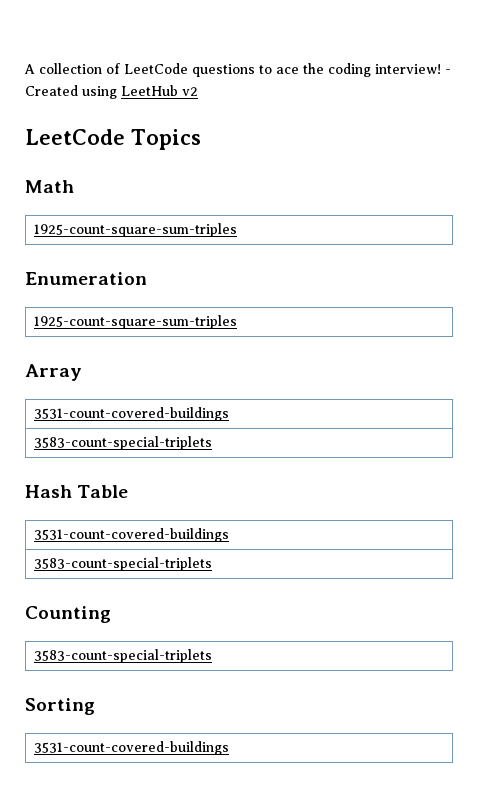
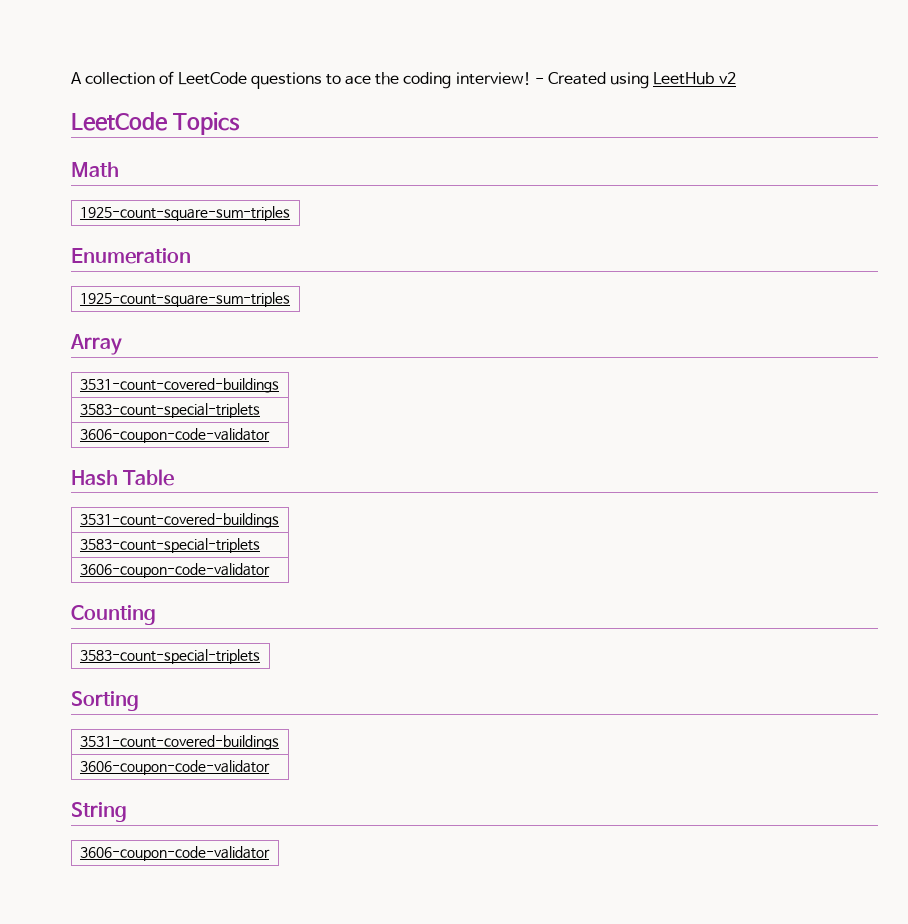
(212, 443) none -> [79,428,270,443] // 3606-coupon-code-validator
(212, 564) none -> [79,563,270,578] // 3606-coupon-code-validator
(229, 748) none -> [79,760,270,775] [71,802,127,822] [79,846,270,861] // 3606-coupon-code-validator // String // 3606-coupon-code-validator

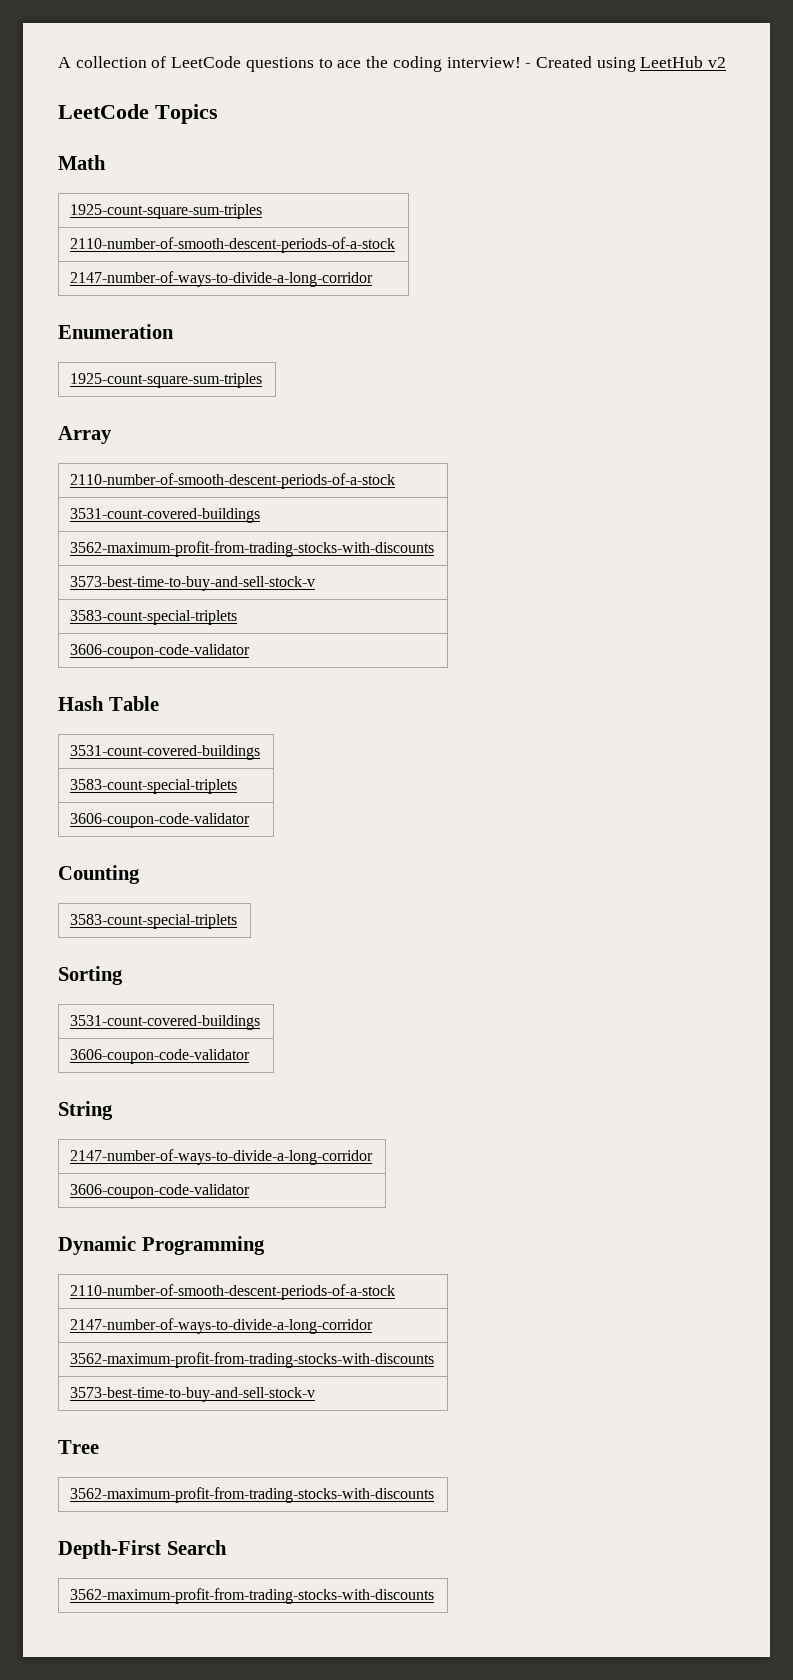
(290, 213) none -> [70,237,396,253] [70,271,374,287] // 2110-number-of-smooth-descent-periods-of-a-stock // 2147-number-of-ways-to-divide-a-long-corridor
[79,378,279,393] // 3531-count-covered-buildings -> [70,473,396,489] [70,508,261,523] [70,541,435,557] [70,576,316,591] // 2110-number-of-smooth-descent-periods-of-a-stock // 3531-count-covered-buildings // 3562-maximum-profit-from-trading-stocks-with-discounts // 3573-best-time-to-buy-and-sell-stock-v
[79,846,270,861] // 3606-coupon-code-validator -> [70,1149,374,1165] [70,1184,251,1199] [58,1236,265,1255] [70,1284,396,1300] [70,1318,374,1334] [70,1352,435,1368] [70,1387,316,1402] [58,1440,99,1454] [70,1487,435,1503] [58,1540,227,1559] [70,1588,435,1604] // 2147-number-of-ways-to-divide-a-long-corridor // 3606-coupon-code-validator // Dynamic Programming // 2110-number-of-smooth-descent-periods-of-a-stock // 2147-number-of-ways-to-divide-a-long-corridor // 3562-maximum-profit-from-trading-stocks-with-discounts // 3573-best-time-to-buy-and-sell-stock-v // Tree // 3562-maximum-profit-from-trading-stocks-with-discounts // Depth-First Search // 3562-maximum-profit-from-trading-stocks-with-discounts

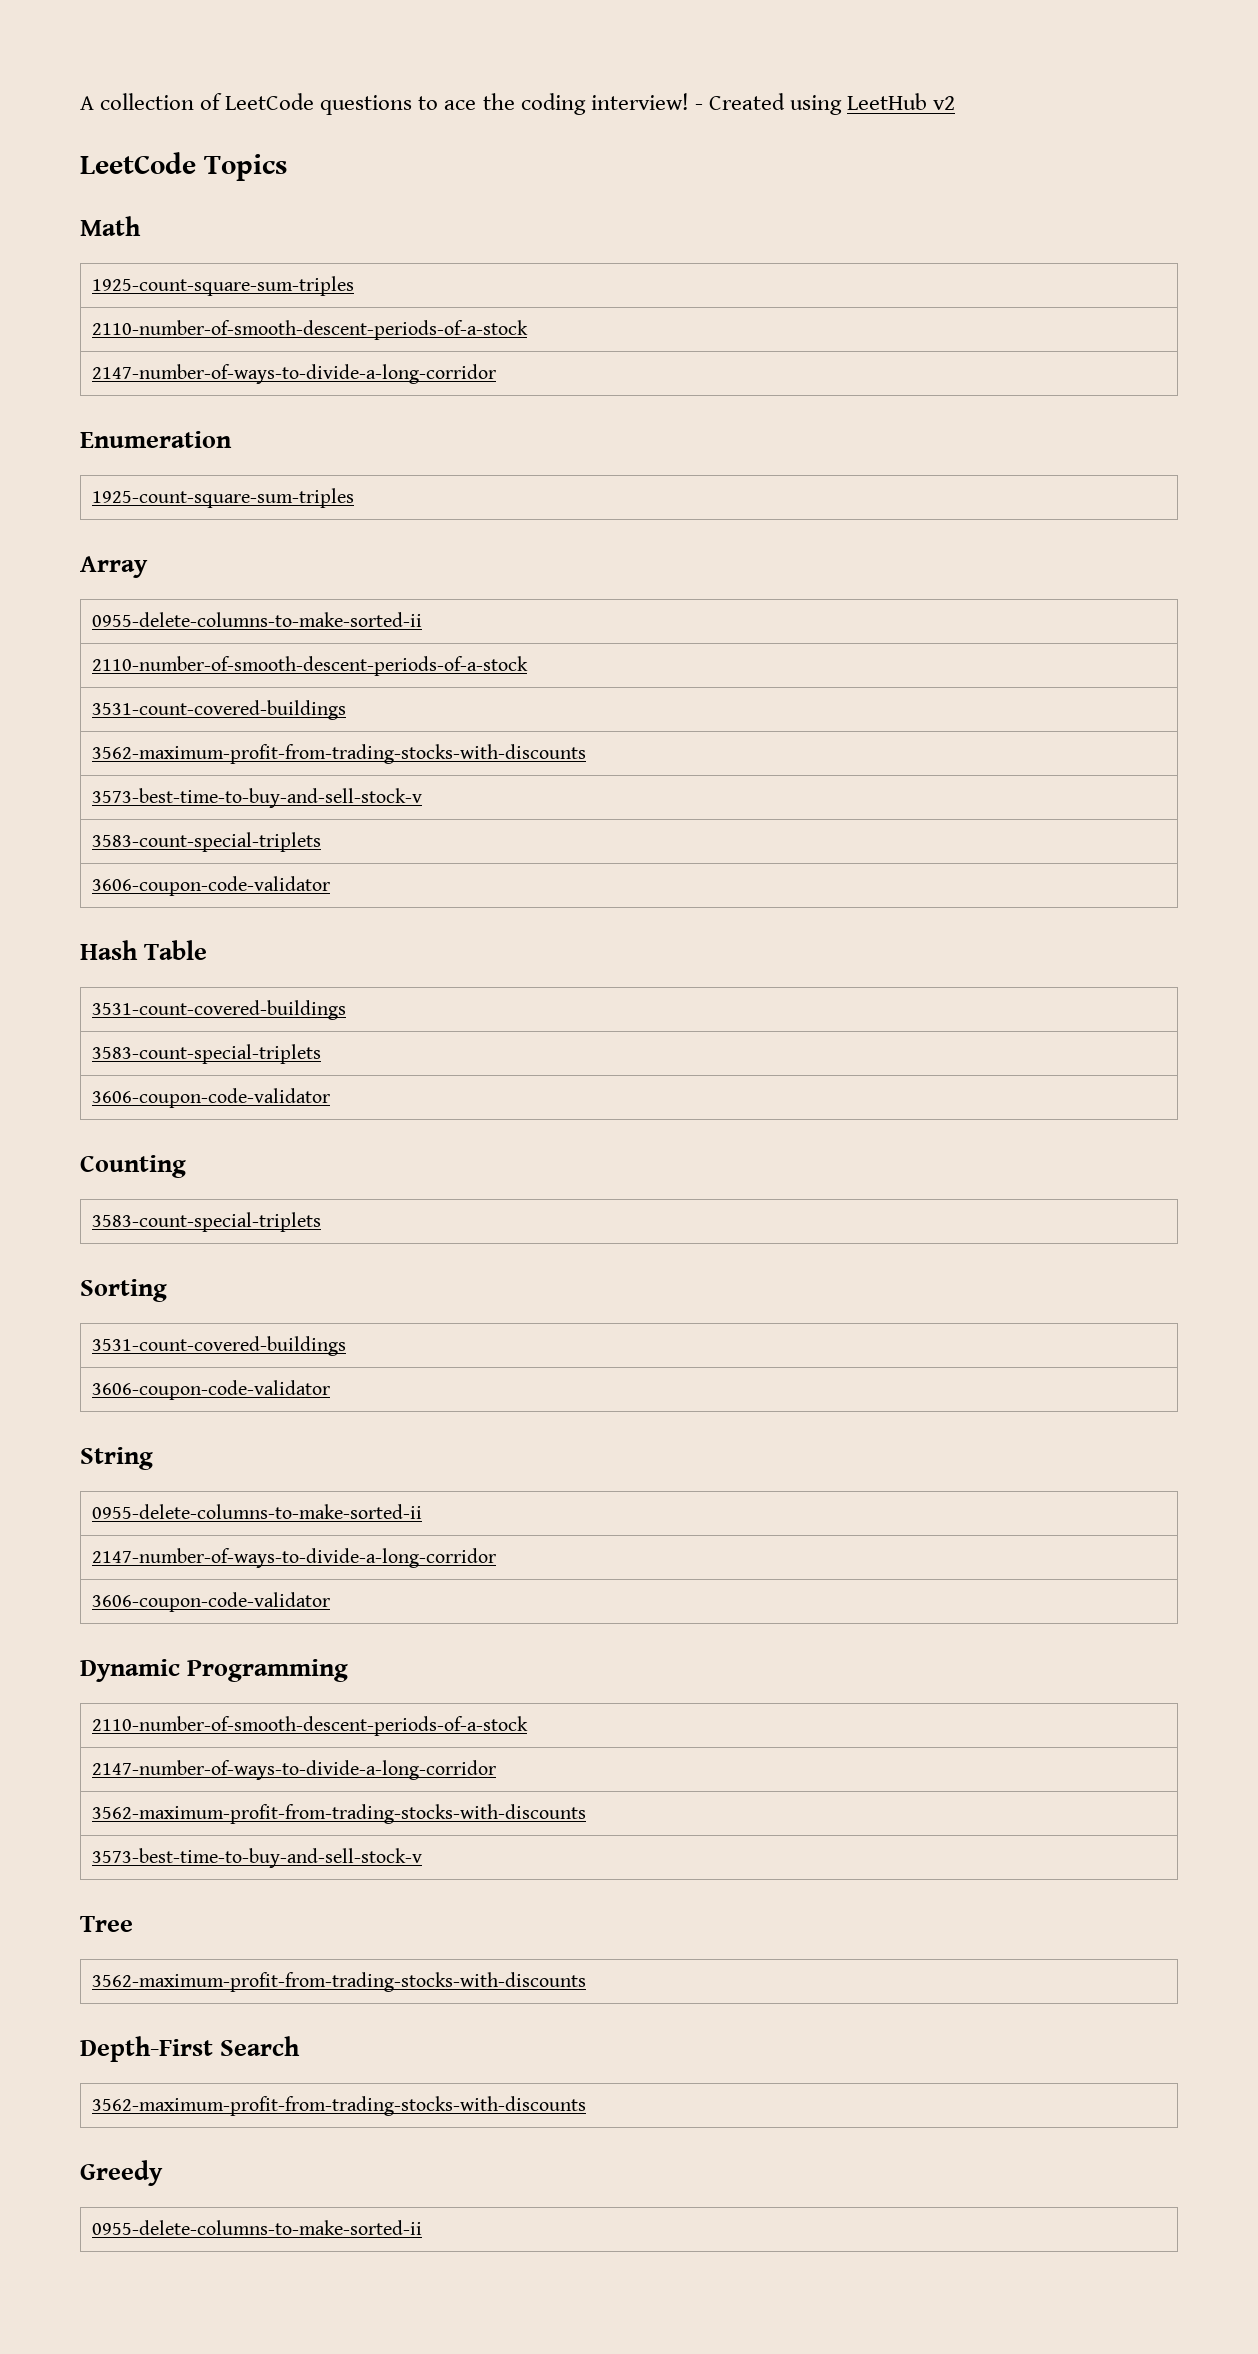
(112, 435) none -> [92,612,423,627] // 0955-delete-columns-to-make-sorted-ii
(113, 1110) none -> [92,1504,423,1519] // 0955-delete-columns-to-make-sorted-ii
(435, 1596) none -> [80,2160,163,2186] [92,2220,423,2235] // Greedy // 0955-delete-columns-to-make-sorted-ii

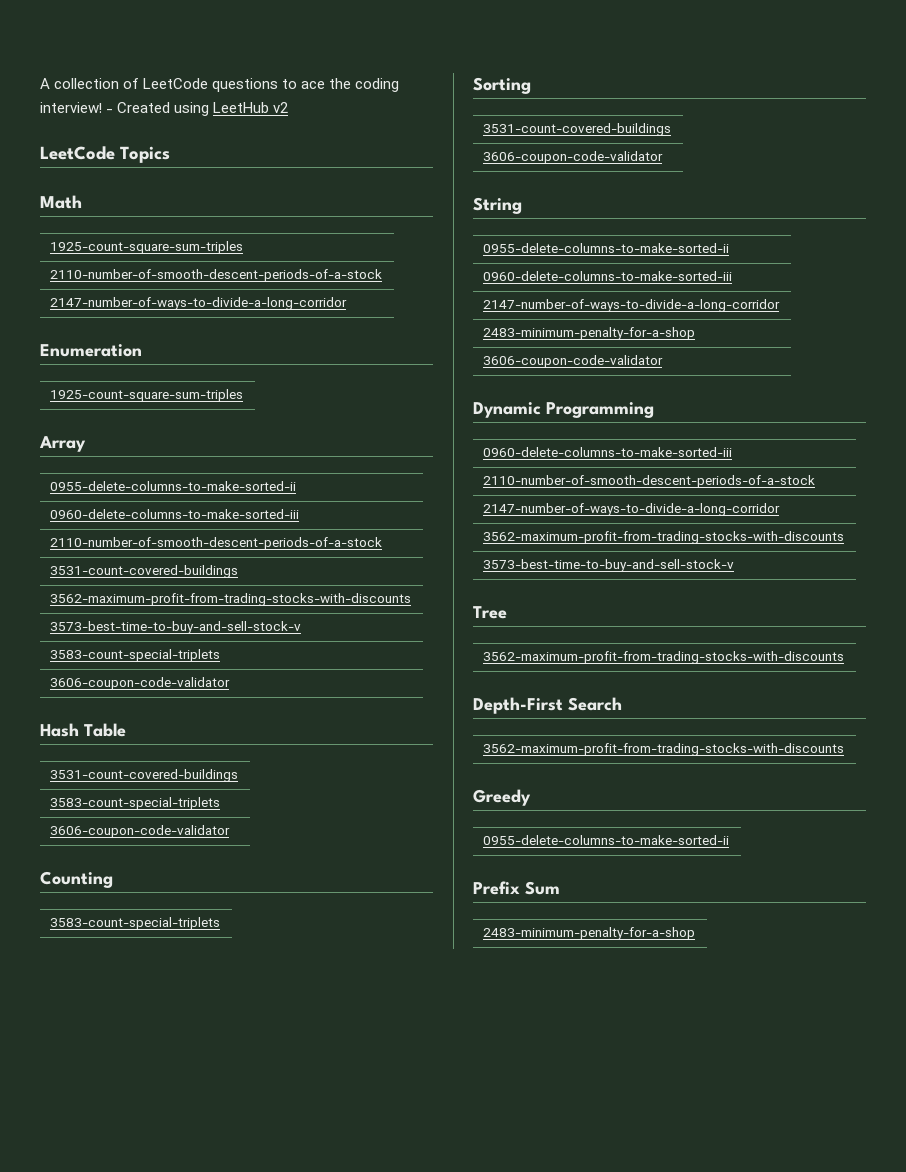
(423, 619) none -> [50,509,300,519] // 0960-delete-columns-to-make-sorted-iii
[92,1548,497,1568] // 2147-number-of-ways-to-divide-a-long-corridor -> [483,271,733,281] [483,299,781,312] [483,327,696,340] // 0960-delete-columns-to-make-sorted-iii // 2147-number-of-ways-to-divide-a-long-corridor // 2483-minimum-penalty-for-a-shop
(349, 1670) none -> [483,447,733,457] // 0960-delete-columns-to-make-sorted-iii
(423, 2227) none -> [473,881,560,895] [483,927,696,940] // Prefix Sum // 2483-minimum-penalty-for-a-shop

